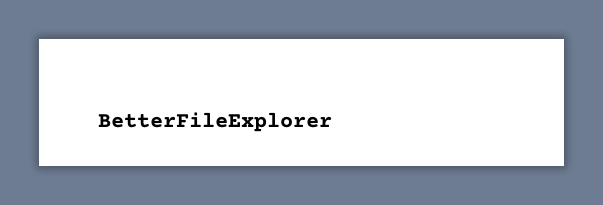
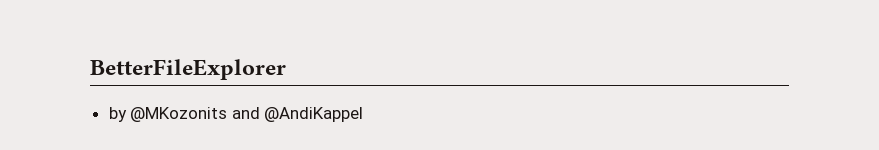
(332, 122) none -> [108,107,364,122] // by @MKozonits and @AndiKappel

